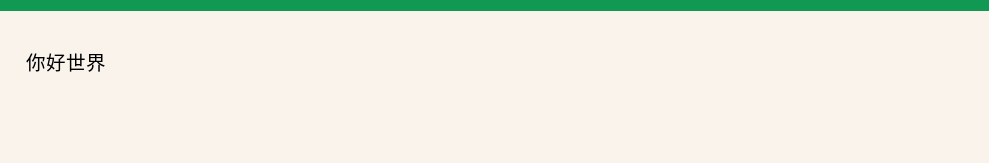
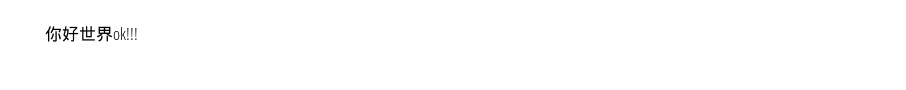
(106, 63) none -> [113,27,138,40] ok!!!

